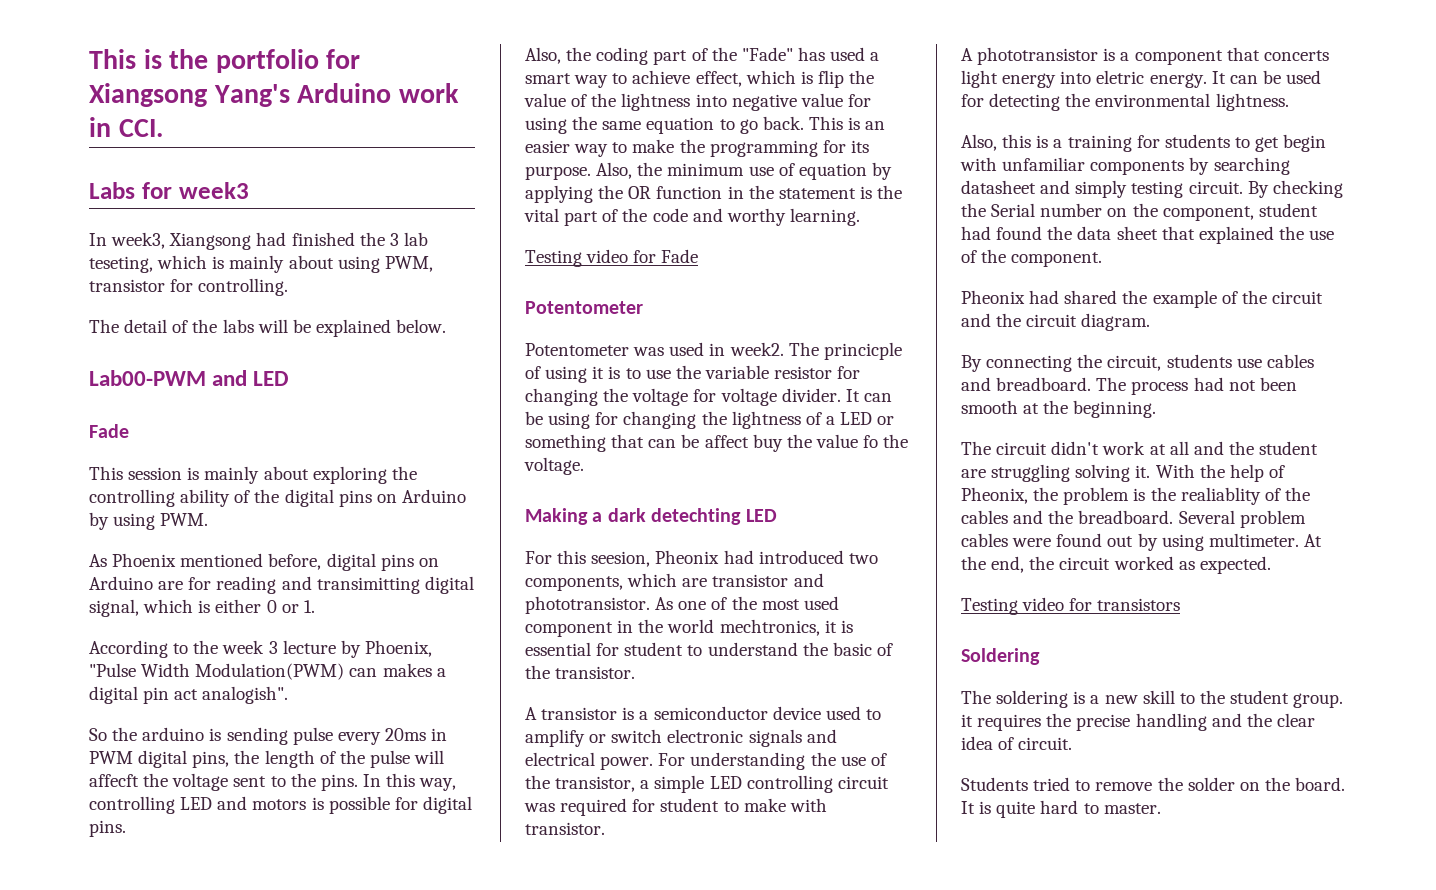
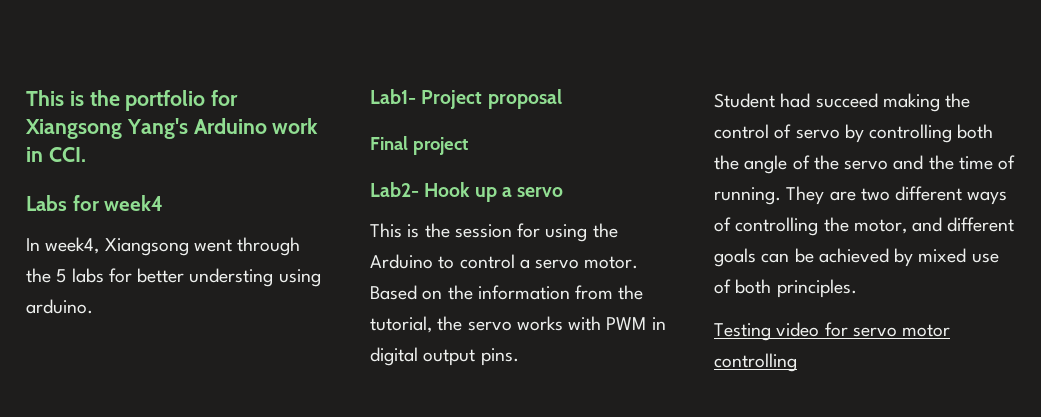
[178,182,249,199] [89,232,428,250] [89,255,433,273] [89,278,289,296] [89,319,447,337] [89,370,290,386] [89,424,129,438] [89,466,417,484] [89,489,466,507] [89,512,209,530] [89,553,439,571] [89,576,474,594] [89,599,315,617] [89,640,432,658] [89,663,446,680] [89,686,289,704] [89,727,448,745] [89,750,445,768] [89,773,457,791] [89,796,472,814] [89,820,126,837] [525,47,880,65] [525,70,875,88] [524,93,871,111] [525,116,886,134] [525,139,869,157] [525,162,892,180] [525,185,903,203] [524,208,860,226] [525,249,699,267] [525,301,643,314] [525,342,902,360] [525,365,861,383] [525,388,892,406] [525,411,895,429] [525,434,909,452] [524,457,584,475] [525,508,777,525] [525,550,878,567] [525,573,824,591] [525,596,839,614] [525,619,853,637] [525,642,893,656] [525,665,636,679] [525,706,881,720] [525,729,837,747] [525,752,887,770] [525,775,889,793] [524,798,827,816] [525,822,605,835] [961,47,1329,65] [961,70,1322,88] [961,93,1289,111] [961,134,1327,152] [960,157,1290,175] [961,180,1343,198] [961,203,1318,221] [961,226,1335,244] [961,249,1103,267] [961,290,1323,308] [961,313,1151,331] [961,354,1314,372] [961,377,1297,395] [961,400,1157,418] [961,441,1319,455] [961,464,1285,482] [961,487,1310,505] [961,510,1306,528] [961,533,1322,551] [961,556,1271,574] [961,597,1181,615] [961,648,1040,665] [961,690,1344,708] [961,713,1315,731] [961,736,1073,750] [961,777,1346,791] [961,800,1161,818] week3 // In week3, Xiangsong had finished the 3 lab teseting, which is mainly about using PWM, transistor for controlling. // The detail of the labs will be explained below. // Lab00-PWM and LED // Fade // This session is mainly about exploring the controlling ability of the digital pins on Arduino by using PWM. // As Phoenix mentioned before, digital pins on Arduino are for reading and transimitting digital signal, which is either 0 or 1. // According to the week 3 lecture by Phoenix, "Pulse Width Modulation(PWM) can makes a digital pin act analogish". // So the arduino is sending pulse every 20ms in PWM digital pins, the length of the pulse will affecft the voltage sent to the pins. In this way, controlling LED and motors is possible for digital pins. // Also, the coding part of the "Fade" has used a smart way to achieve effect, which is flip the value of the lightness into negative value for using the same equation to go back. This is an easier way to make the programming for its purpose. Also, the minimum use of equation by applying the OR function in the statement is the vital part of the code and worthy learning. // Testing video for Fade // Potentometer // Potentometer was used in week2. The princicple of using it is to use the variable resistor for changing the voltage for voltage divider. It can be using for changing the lightness of a LED or something that can be affect buy the value fo the voltage. // Making a dark detechting LED // For this seesion, Pheonix had introduced two components, which are transistor and phototransistor. As one of the most used component in the world mechtronics, it is essential for student to understand the basic of the transistor. // A transistor is a semiconductor device used to amplify or switch electronic signals and electrical power. For understanding the use of the transistor, a simple LED controlling circuit was required for student to make with transistor. // A phototransistor is a component that concerts light energy into eletric energy. It can be used for detecting the environmental lightness. // Also, this is a training for students to get begin with unfamiliar components by searching datasheet and simply testing circuit. By checking the Serial number on the component, student had found the data sheet that explained the use of the component. // Pheonix had shared the example of the circuit and the circuit diagram. // By connecting the circuit, students use cables and breadboard. The process had not been smooth at the beginning. // The circuit didn't work at all and the student are struggling solving it. With the help of Pheonix, the problem is the realiablity of the cables and the breadboard. Several problem cables were found out by using multimeter. At the end, the circuit worked as expected. // Testing video for transistors // Soldering // The soldering is a new skill to the student group. it requires the precise handling and the clear idea of circuit. // Students tried to remove the solder on the board. It is quite hard to master. -> [104,195,164,211] [26,237,301,256] [26,268,321,287] [26,299,93,314] [370,89,562,109] [370,136,468,155] [370,182,564,202] [370,223,618,242] [370,254,639,269] [370,285,644,300] [370,316,666,333] [370,347,519,366] [714,93,971,112] [714,124,994,143] [714,155,1016,174] [714,186,1008,205] [714,217,1015,236] [714,248,999,267] [714,279,857,298] [714,322,951,341] [714,353,797,372] week4 // In week4, Xiangsong went through the 5 labs for better understing using arduino. // Lab1- Project proposal // Final project // Lab2- Hook up a servo // This is the session for using the Arduino to control a servo motor. Based on the information from the tutorial, the servo works with PWM in digital output pins. // Student had succeed making the control of servo by controlling both the angle of the servo and the time of running. They are two different ways of controlling the motor, and different goals can be achieved by mixed use of both principles. // Testing video for servo motor controlling

